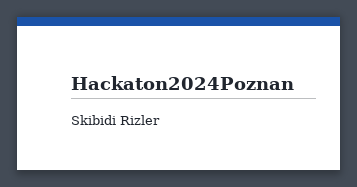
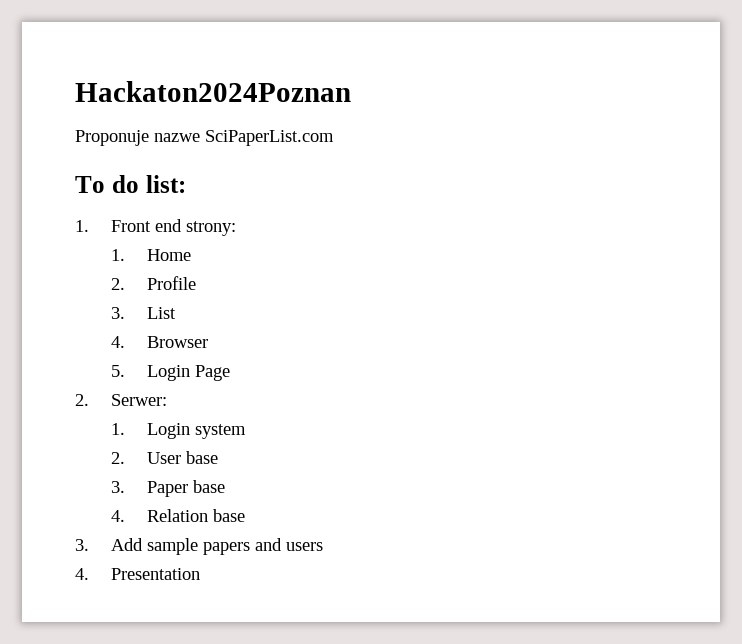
[71,115,160,125] Skibidi Rizler -> [75,130,334,146] [75,175,186,193] [75,219,236,236] [110,249,191,261] [110,276,196,290] [110,307,176,319] [110,336,208,348] [110,365,230,381] [75,394,167,406] [110,423,246,439] [110,451,218,464] [110,480,225,497] [110,509,245,522] [75,538,323,555] [75,568,200,580] Proponuje nazwe SciPaperList.com // To do list: // 1. Front end strony: // 1. Home // 2. Profile // 3. List // 4. Browser // 5. Login Page // 2. Serwer: // 1. Login system // 2. User base // 3. Paper base // 4. Relation base // 3. Add sample papers and users // 4. Presentation

